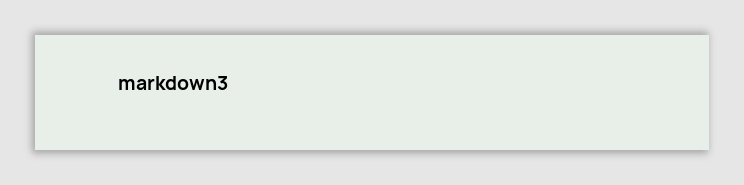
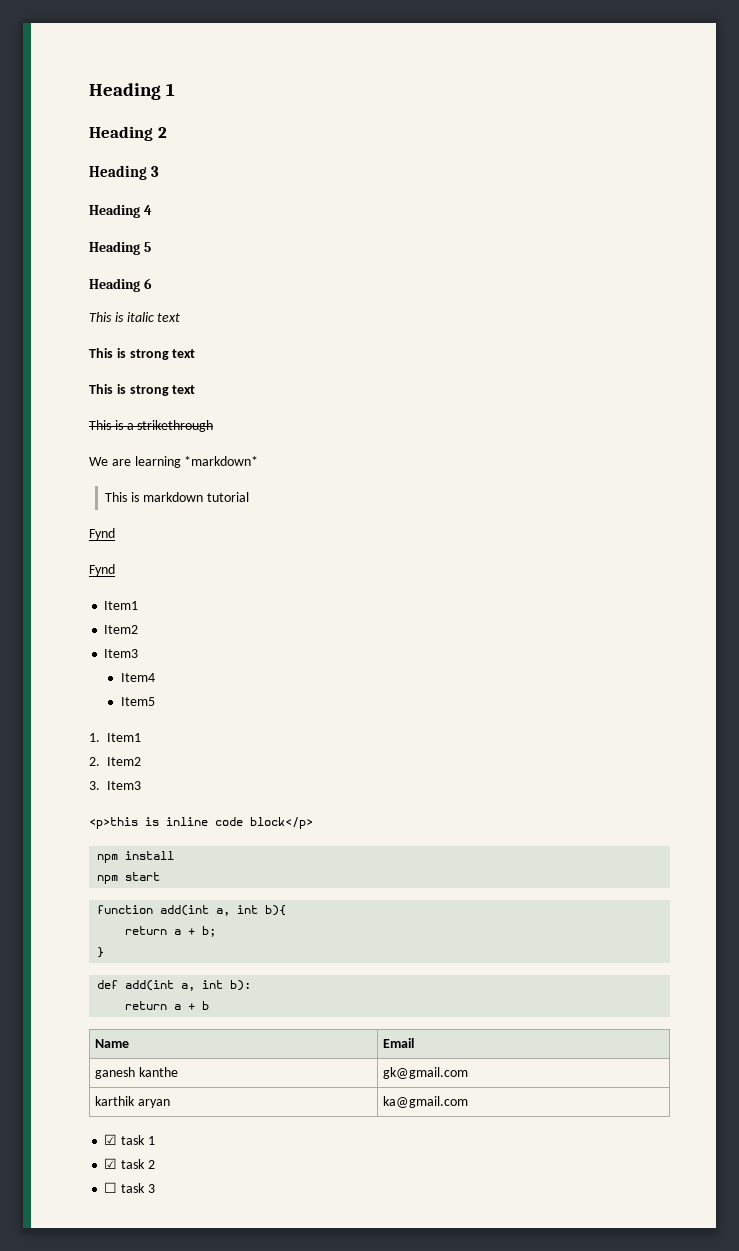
[118,76,228,90] markdown3 -> [89,83,176,100] [89,126,167,141] [89,165,160,180] [89,204,152,218] [89,241,151,255] [89,278,152,292] [89,312,181,322] [89,348,196,360] [89,384,196,396] [89,420,214,432] [89,456,259,468] [105,492,249,502] [89,528,115,540] [89,564,115,576] [104,601,139,610] [104,625,139,634] [104,649,139,658] [120,673,155,682] [120,697,155,706] [89,733,141,742] [89,757,141,766] [89,781,141,790] [89,817,313,829] [97,851,175,863] [97,872,161,884] [97,905,287,916] [125,926,217,937] [97,947,105,958] [97,980,252,991] [125,1001,210,1010] [94,1039,129,1048] [382,1038,414,1048] [94,1067,178,1079] [382,1067,468,1079] [94,1096,170,1108] [382,1096,468,1108] [104,1134,155,1145] [104,1158,155,1169] [104,1182,155,1193] Heading 1 // Heading 2 // Heading 3 // Heading 4 // Heading 5 // Heading 6 // This is italic text // This is strong text // This is strong text // This is a strikethrough // We are learning *markdown* // This is markdown tutorial // Fynd // Fynd // Item1 // Item2 // Item3 // Item4 // Item5 // 1. Item1 // 2. Item2 // 3. Item3 // <p>this is inline code block</p> // npm install // npm start // function add(int a, int b){ // return a + b; // } // def add(int a, int b): // return a + b // Name | Email // ganesh kanthe | gk@gmail.com // karthik aryan | ka@gmail.com // ☑ task 1 // ☑ task 2 // ☐ task 3

